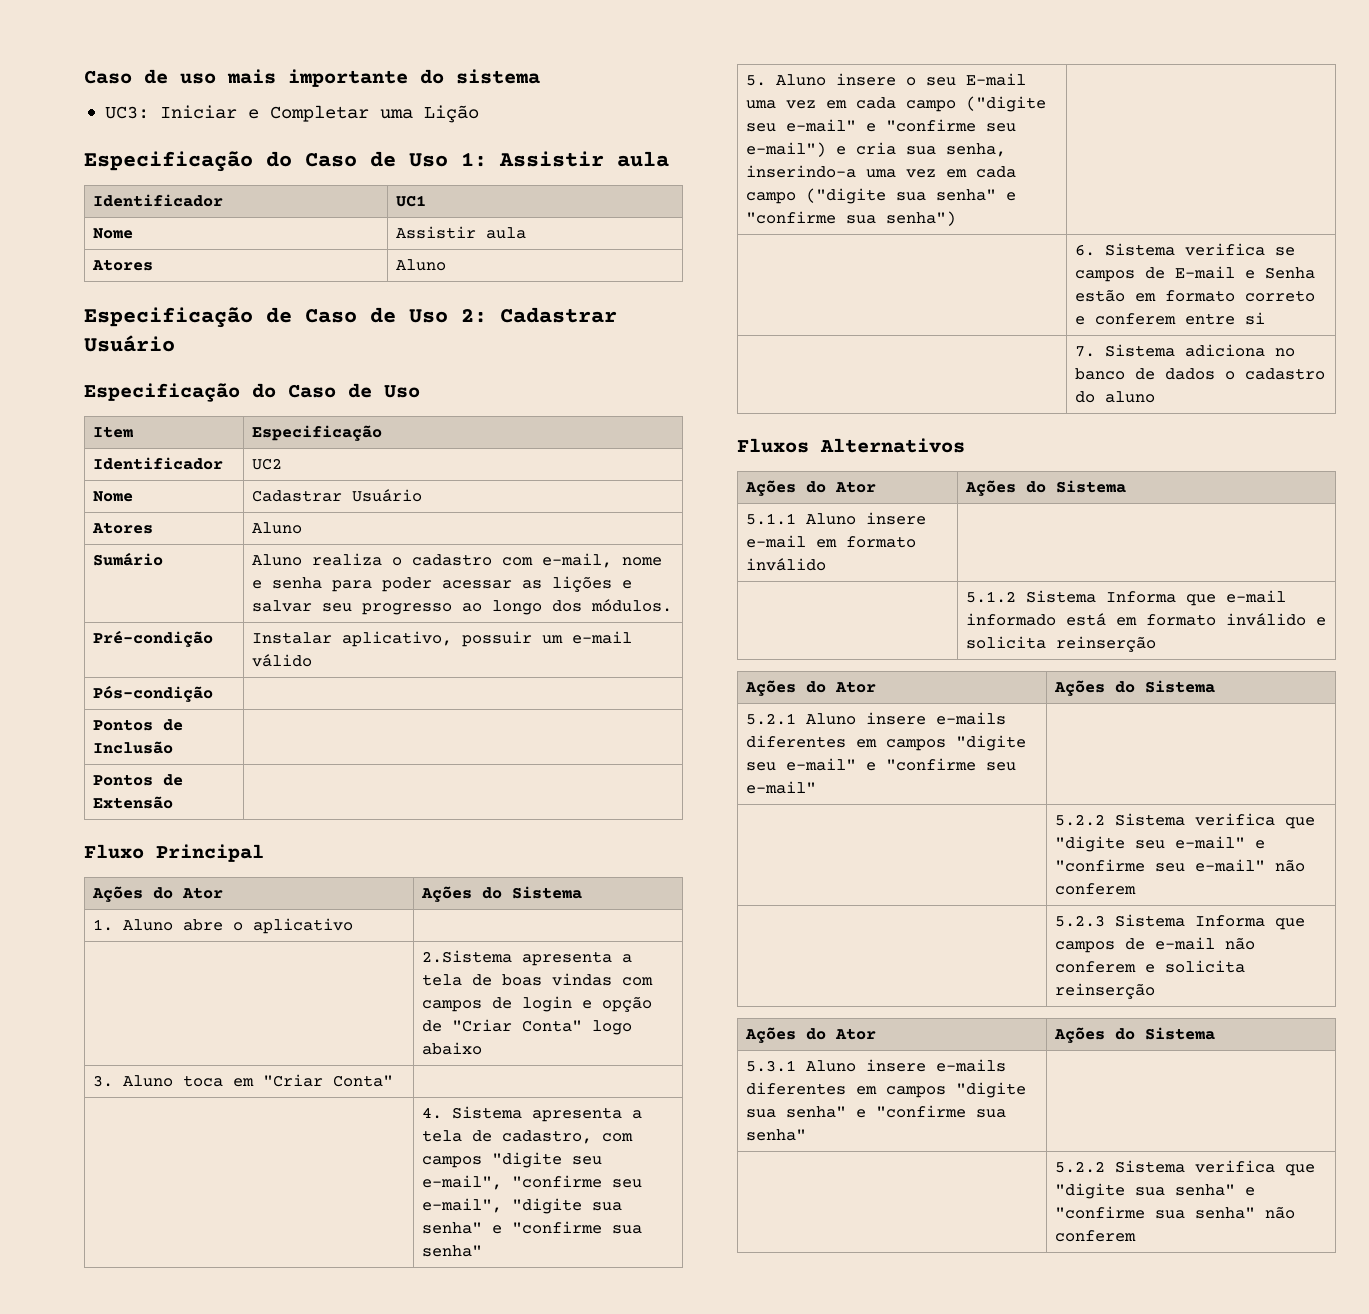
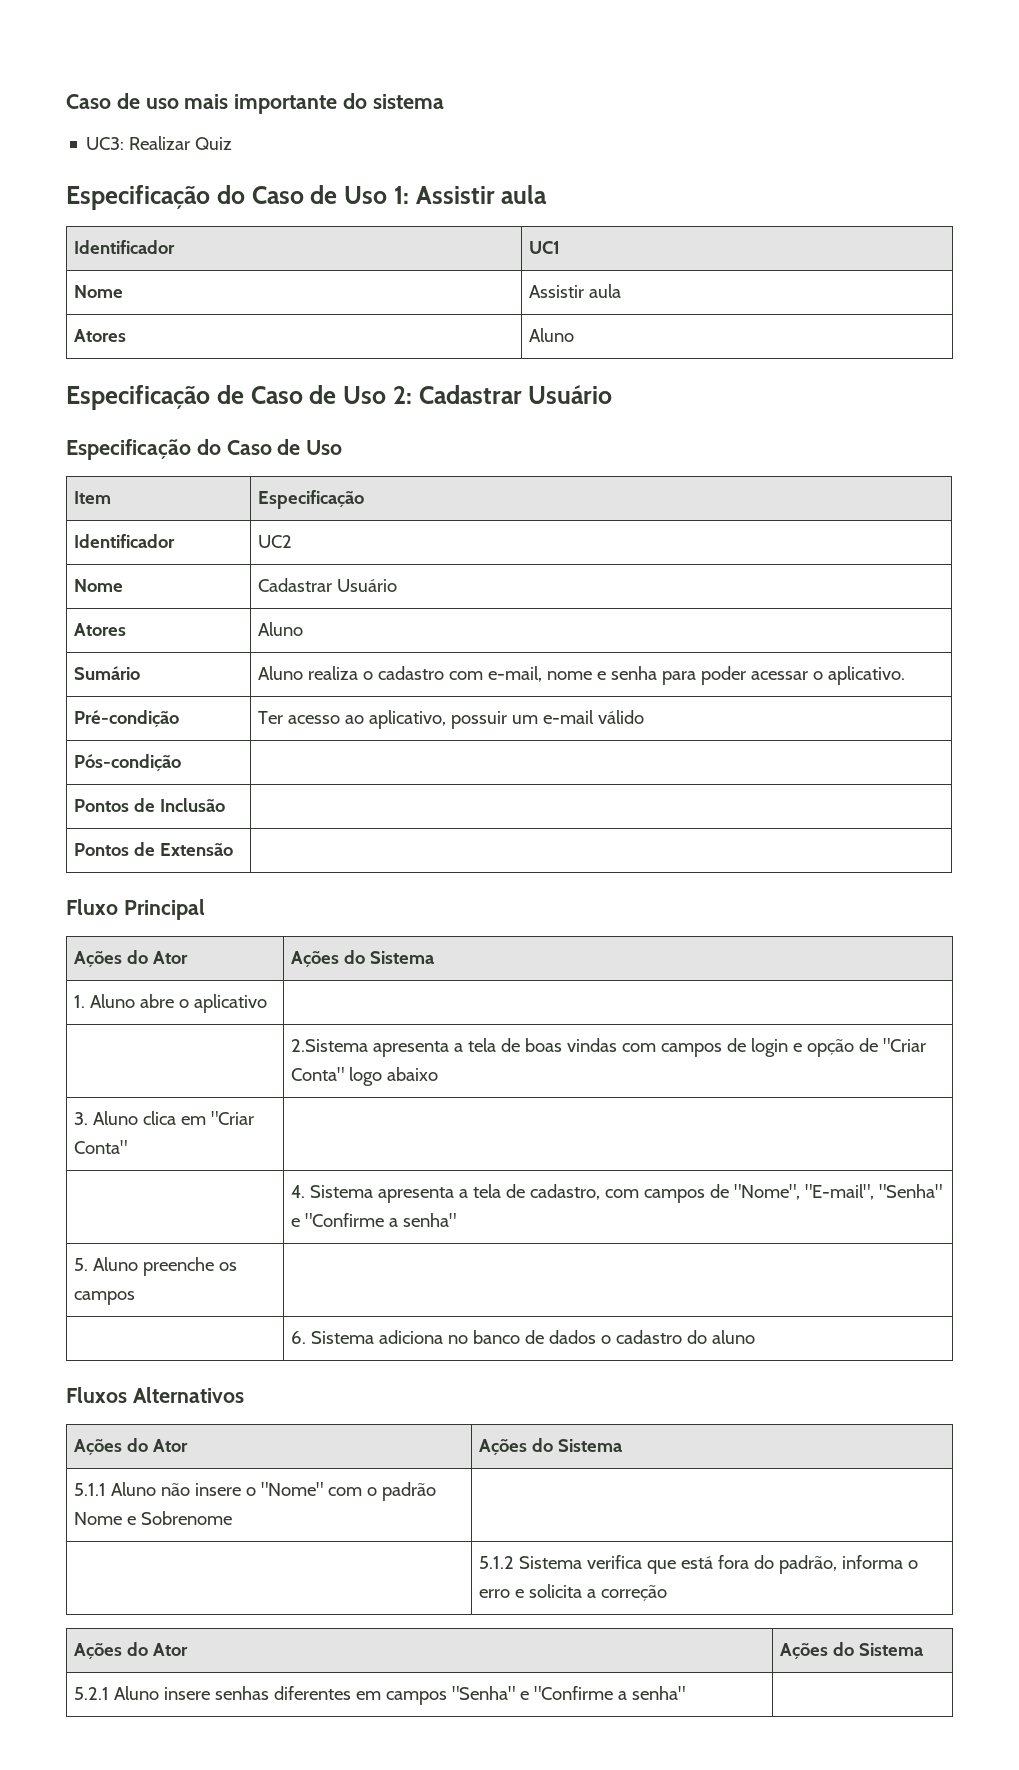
[159,105,479,123] Iniciar e Completar uma Lição -> [129,136,233,150] Realizar Quiz
[521,576,632,592] [251,599,672,615] [92,630,213,647] [251,632,332,644] as lições e salvar seu progresso ao longo dos módulos. // Pré-condição | Instalar -> [813,666,906,685] [74,710,180,727] [258,711,365,724] o aplicativo. // Pré-condição | Ter acesso ao
[182,1075,223,1087] toca -> [143,1111,177,1125] clica
[491,1152,602,1168] [421,1175,642,1190] [421,1198,622,1214] [421,1221,642,1234] [421,1245,482,1257] [745,73,1026,86] [745,96,1046,112] [745,119,1016,132] [745,142,1006,157] [745,165,1016,178] [745,188,1016,204] [745,211,956,226] [1074,243,1295,256] [1074,266,1315,282] [1074,289,1315,302] [1074,312,1265,325] [1074,346,1095,357] "digite seu e-mail", "confirme seu e-mail", "digite sua senha" e "confirme sua senha" // 5. Aluno insere o seu E-mail uma vez em cada campo ("digite seu e-mail" e "confirme seu e-mail") e cria sua senha, inserindo-a uma vez em cada campo ("digite sua senha" e "confirme sua senha") | // | 6. Sistema verifica se campos de E-mail e Senha estão em formato correto e conferem entre si // | 7. -> [710,1184,943,1200] [291,1213,457,1227] [74,1257,238,1276] [74,1291,136,1305] [291,1331,307,1344] de "Nome", "E-mail", "Senha" e "Confirme a senha" // 5. Aluno preenche os campos | // | 6.
[865,512,926,525] [745,535,916,548] [745,558,826,571] [965,590,1286,606] [965,613,1326,626] [965,636,1156,652] insere e-mail em formato inválido | // | 5.1.2 Sistema Informa que e-mail informado está em formato inválido e solicita reinserção -> [161,1482,437,1501] [74,1511,233,1525] [479,1555,919,1574] [479,1584,668,1601] não insere o "Nome" com o padrão Nome e Sobrenome | // | 5.1.2 Sistema verifica que está fora do padrão, informa o erro e solicita a correção
[935,712,1006,725] [745,735,1026,751] [745,758,1016,771] [745,781,816,794] [1054,813,1315,829] [1054,836,1265,852] [1054,859,1305,872] [1054,883,1136,895] [1054,914,1305,930] [1054,937,1255,953] [1054,960,1245,973] [1054,983,1155,999] [744,1027,876,1043] [1053,1027,1215,1043] [745,1059,1006,1072] [745,1082,1026,1098] [745,1105,1006,1118] [745,1129,806,1141] [1054,1160,1315,1176] [1054,1183,1255,1199] [1054,1206,1295,1219] [1054,1230,1136,1242] e-mails diferentes em campos "digite seu e-mail" e "confirme seu e-mail" | // | 5.2.2 Sistema verifica que "digite seu e-mail" e "confirme seu e-mail" não conferem // | 5.2.3 Sistema Informa que campos de e-mail não conferem e solicita reinserção // Ações do Ator | Ações do Sistema // 5.3.1 Aluno insere e-mails diferentes em campos "digite sua senha" e "confirme sua senha" | // | 5.2.2 Sistema verifica que "digite sua senha" e "confirme sua senha" não conferem -> [215,1686,686,1705] senhas diferentes em campos "Senha" e "Confirme a senha" |

